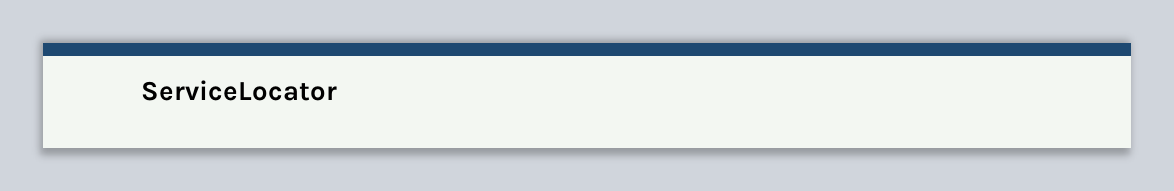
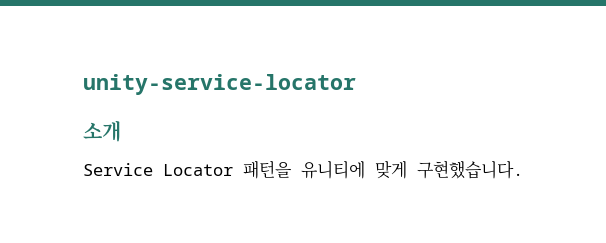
[141,80,337,101] ServiceLocator -> [83,74,356,95] [83,120,121,142] [83,160,523,179] unity-service-locator // 소개 // Service Locator 패턴을 유니티에 맞게 구현했습니다.

